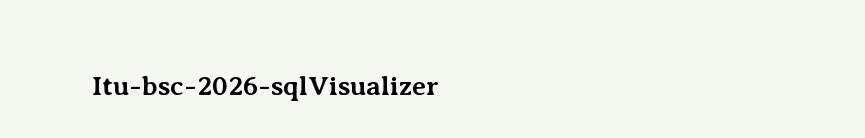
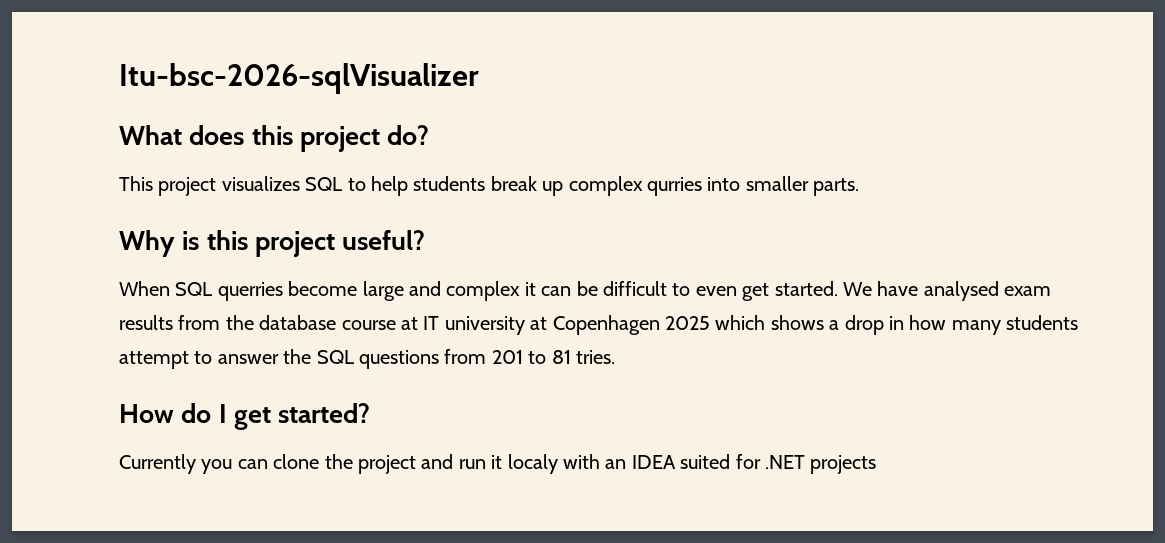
(439, 88) none -> [119,125,430,152] [119,176,860,196] [119,230,426,257] [119,281,1052,301] [119,315,1079,335] [119,349,615,369] [119,403,371,430] [119,454,877,474] // What does this project do? // This project visualizes SQL to help students break up complex qurries into smaller parts. // Why is this project useful? // When SQL querries become large and complex it can be difficult to even get started. We have analysed exam results from the database course at IT university at Copenhagen 2025 which shows a drop in how many students attempt to answer the SQL questions from 201 to 81 tries. // How do I get started? // Currently you can clone the project and run it localy with an IDEA suited for .NET projects

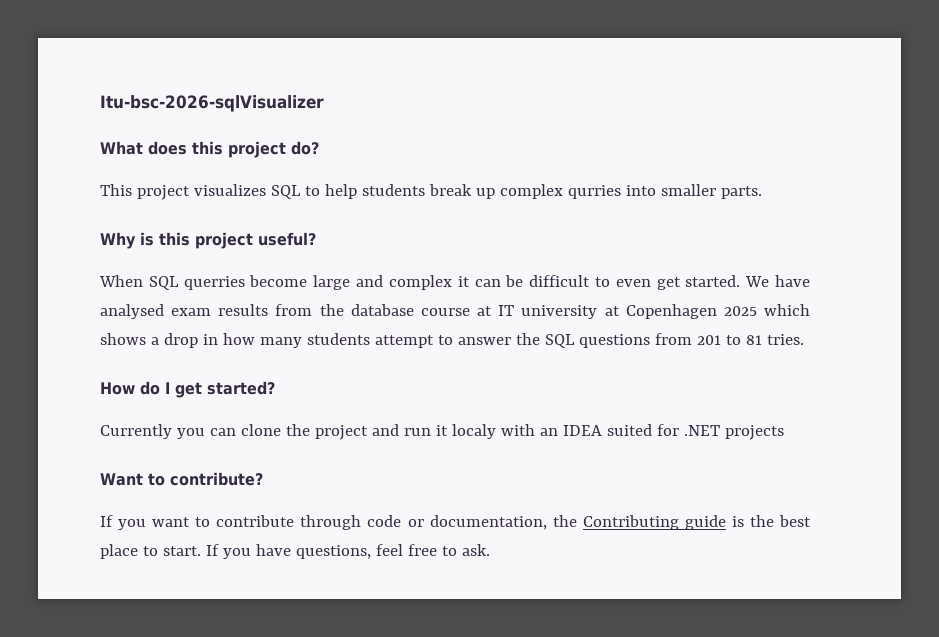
(877, 464) none -> [100,472,263,486] [100,515,811,530] [100,544,490,559] // Want to contribute? // If you want to contribute through code or documentation, the Contributing guide is the best place to start. If you have questions, feel free to ask.

